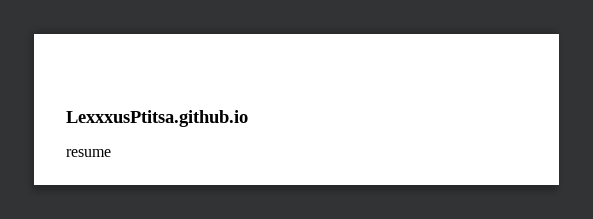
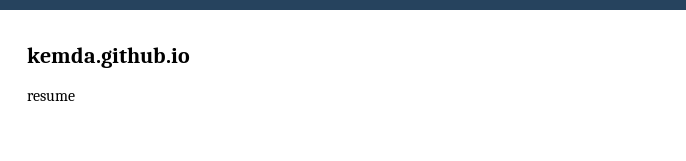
[66,110,248,127] LexxxusPtitsa.github.io -> [27,47,190,68] kemda.github.io

